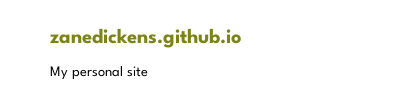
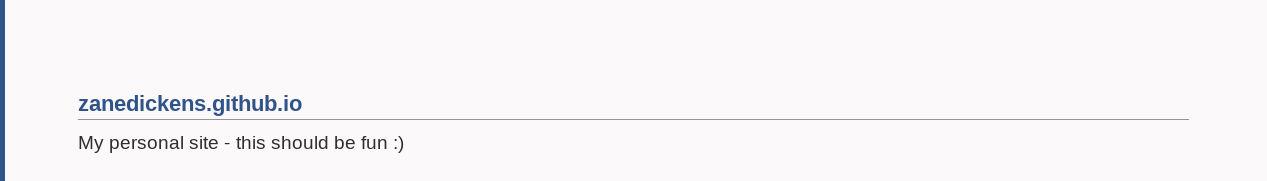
(148, 71) none -> [224,136,405,153] - this should be fun :)

